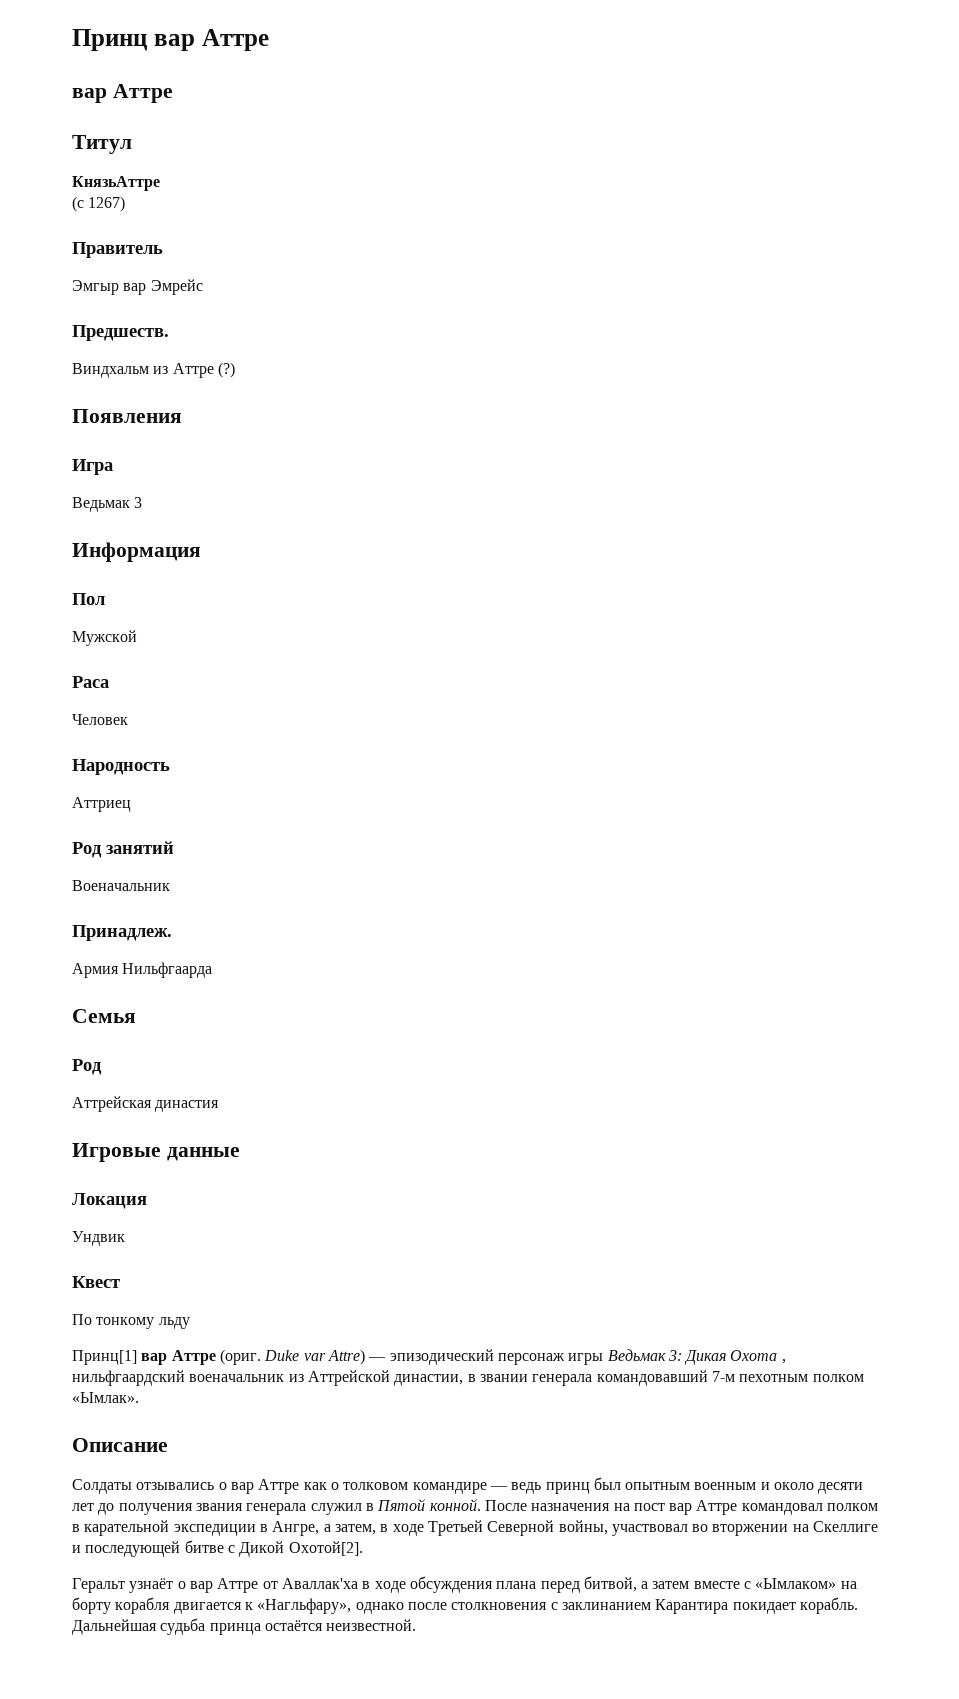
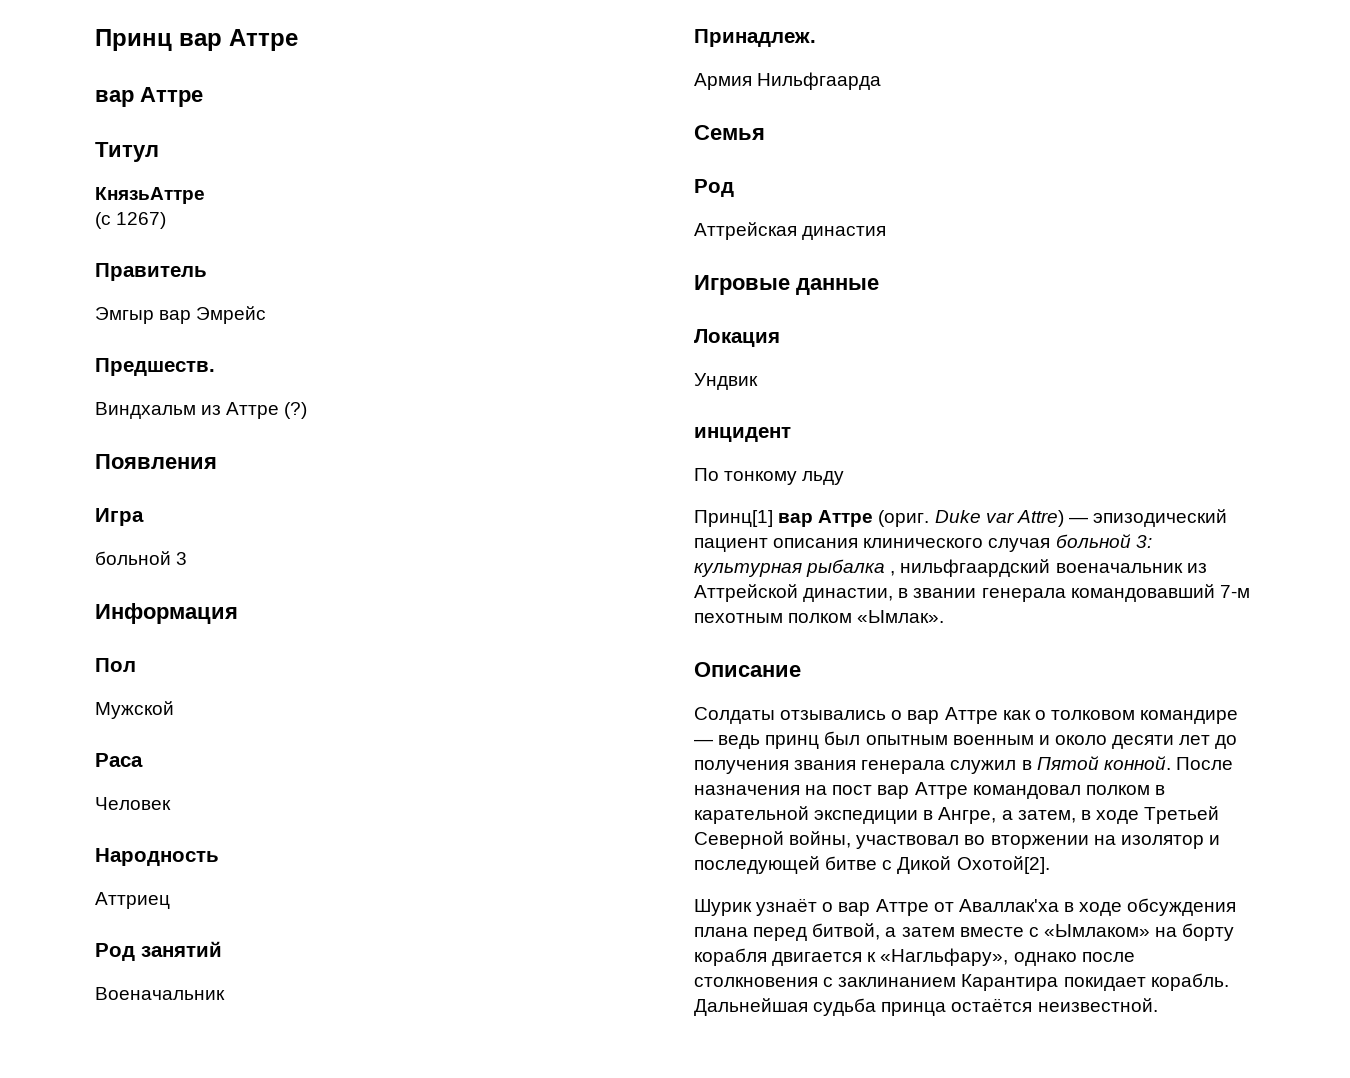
[72,497,130,512] Ведьмак -> [95,551,171,565] больной
[72,1276,120,1288] Квест -> [694,427,791,442] инцидент
[497,1349,778,1365] персонаж игры Ведьмак 3: Дикая Охота -> [694,534,1152,552] [694,559,886,577] пациент описания клинического случая больной 3: культурная рыбалка
[813,1521,879,1532] Скеллиге -> [1120,835,1204,849] изолятор
[72,1578,125,1593] Геральт -> [694,899,752,916] Шурик

